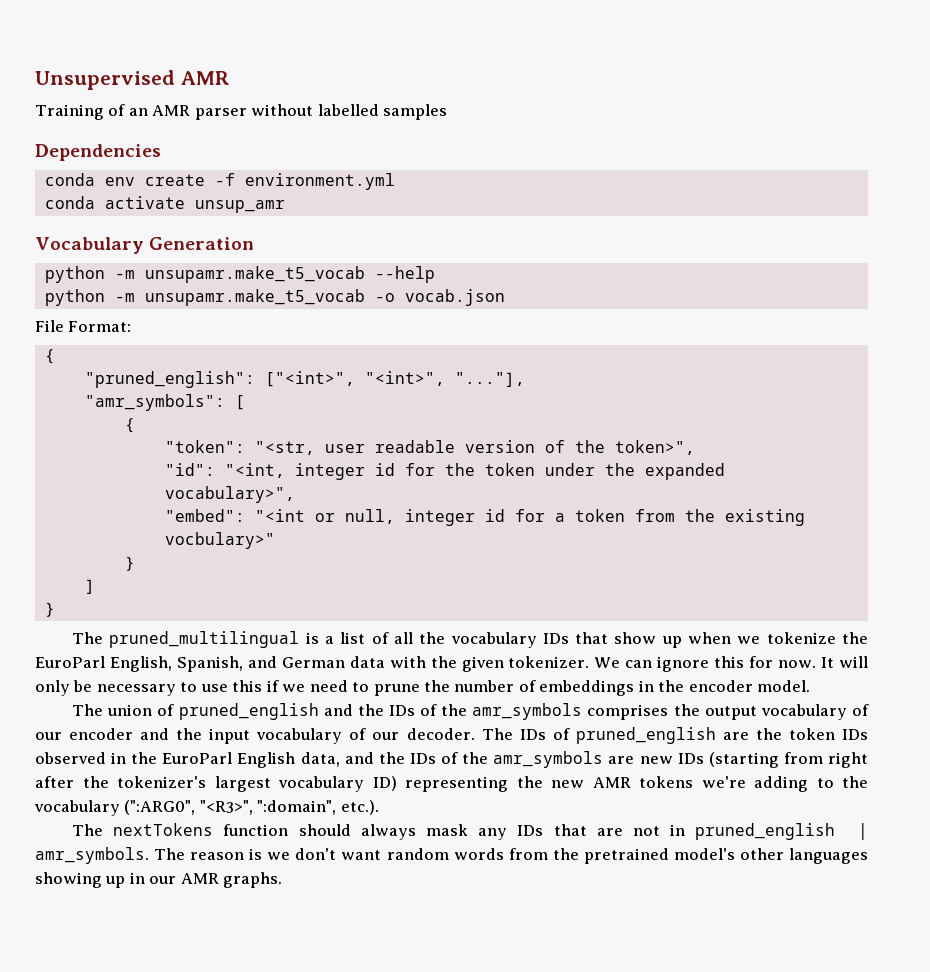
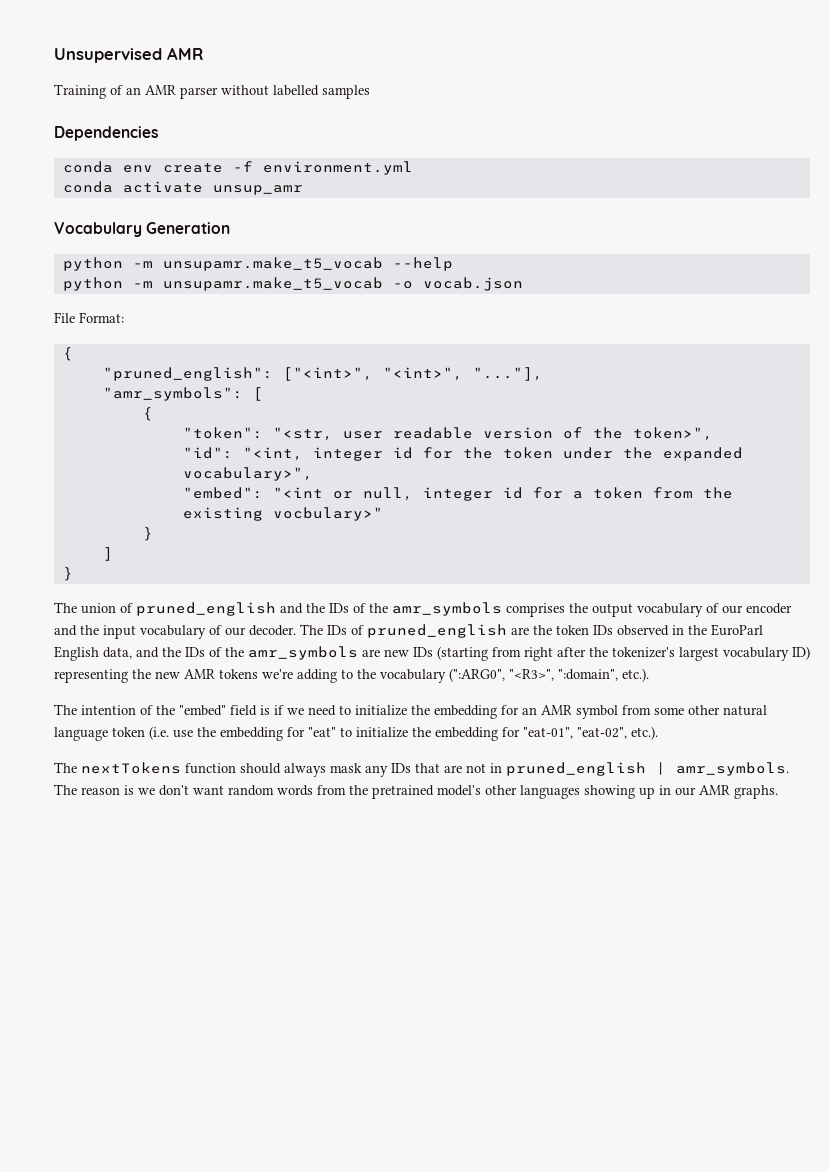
[72,631,868,648] [35,656,869,672] [35,680,811,696] // The pruned_multilingual is a list of all the vocabulary IDs that show up when we tokenize the EuroParl English, Spanish, and German data with the given tokenizer. We can ignore this for now. It will only be necessary to use this if we need to prune the number of embeddings in the encoder model. -> (73, 574) none
(379, 807) none -> [54,704,767,719] [54,726,658,741] // The intention of the "embed" field is if we need to initialize the embedding for an AMR symbol from some other natural language token (i.e. use the embedding for "eat" to initialize the embedding for "eat-01", "eat-02", etc.).

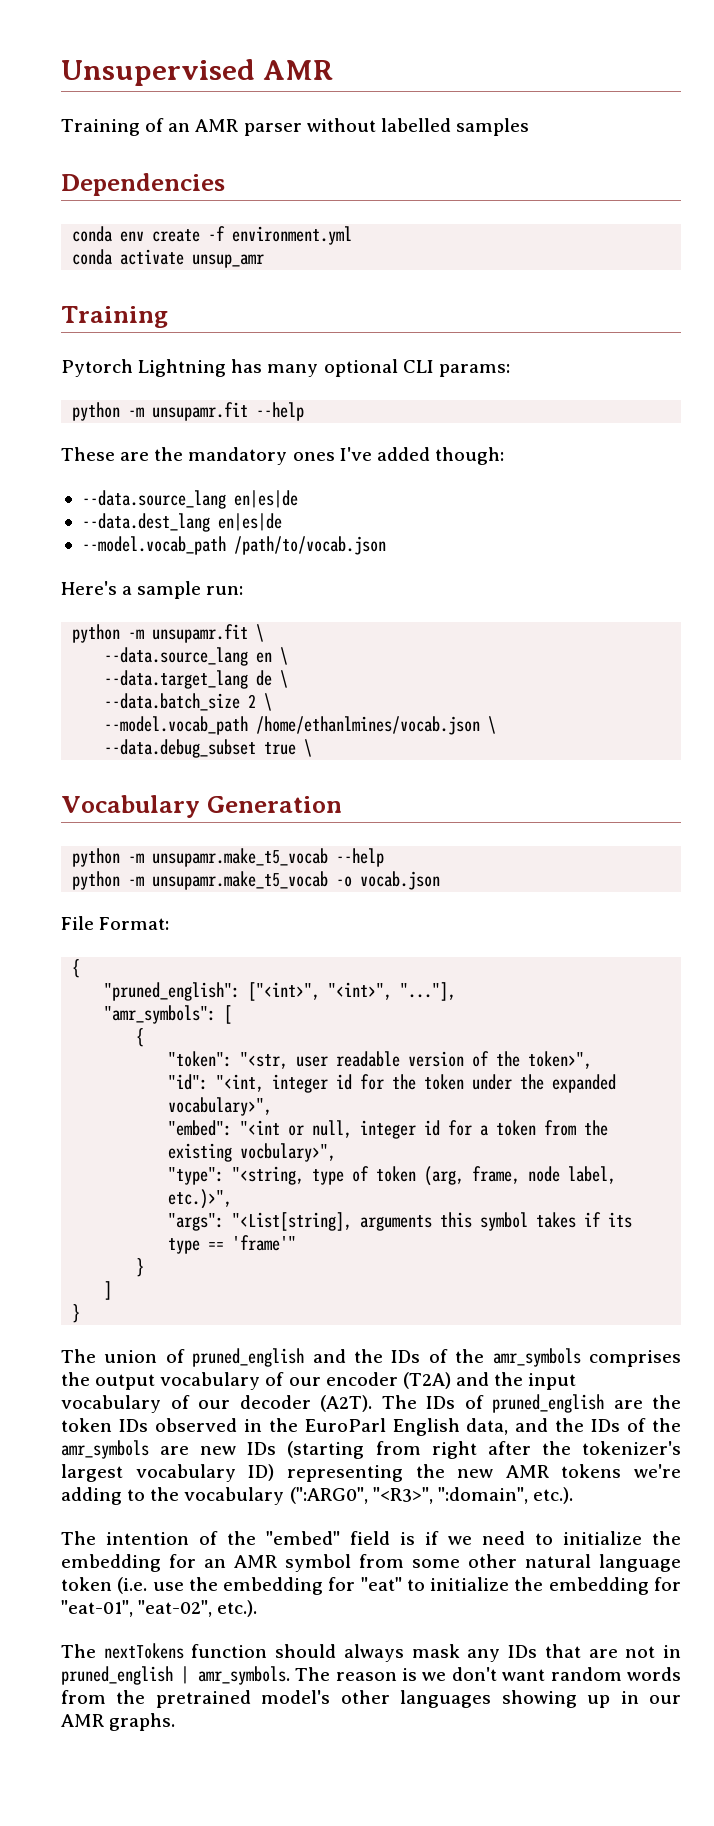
(303, 190) none -> [61,306,168,328] [61,359,510,377] [72,402,305,421] [61,447,504,465] [81,490,298,509] [81,513,282,532] [81,536,386,555] [61,581,244,599] [72,624,265,643] [104,647,289,666] [104,670,289,689] [104,693,273,711] [104,716,497,735] [104,739,313,758] // Training // Pytorch Lightning has many optional CLI params: // python -m unsupamr.fit --help // These are the mandatory ones I've added though: // --data.source_lang en|es|de // --data.dest_lang en|es|de // --model.vocab_path /path/to/vocab.json // Here's a sample run: // python -m unsupamr.fit \ // --data.source_lang en \ // --data.target_lang de \ // --data.batch_size 2 \ // --model.vocab_path /home/ethanlmines/vocab.json \ // --data.debug_subset true \
[272,507,383,521] vocbulary>" -> [240,1143,337,1162] [168,1166,617,1186] [168,1189,233,1209] [168,1212,633,1231] [168,1235,297,1254] vocbulary>", // "type": "<string, type of token (arg, frame, node label, etc.)>", // "args": "<List[string], arguments this symbol takes if its type == 'frame'"
(792, 608) none -> [402,1372,451,1389] (T2A)
[249,625,296,636] decoder. -> [239,1395,372,1412] decoder (A2T).

